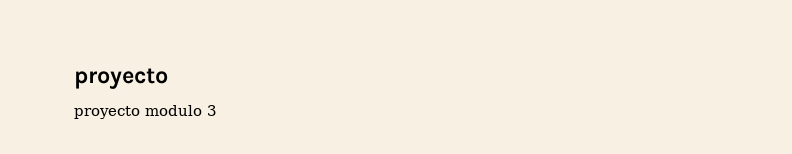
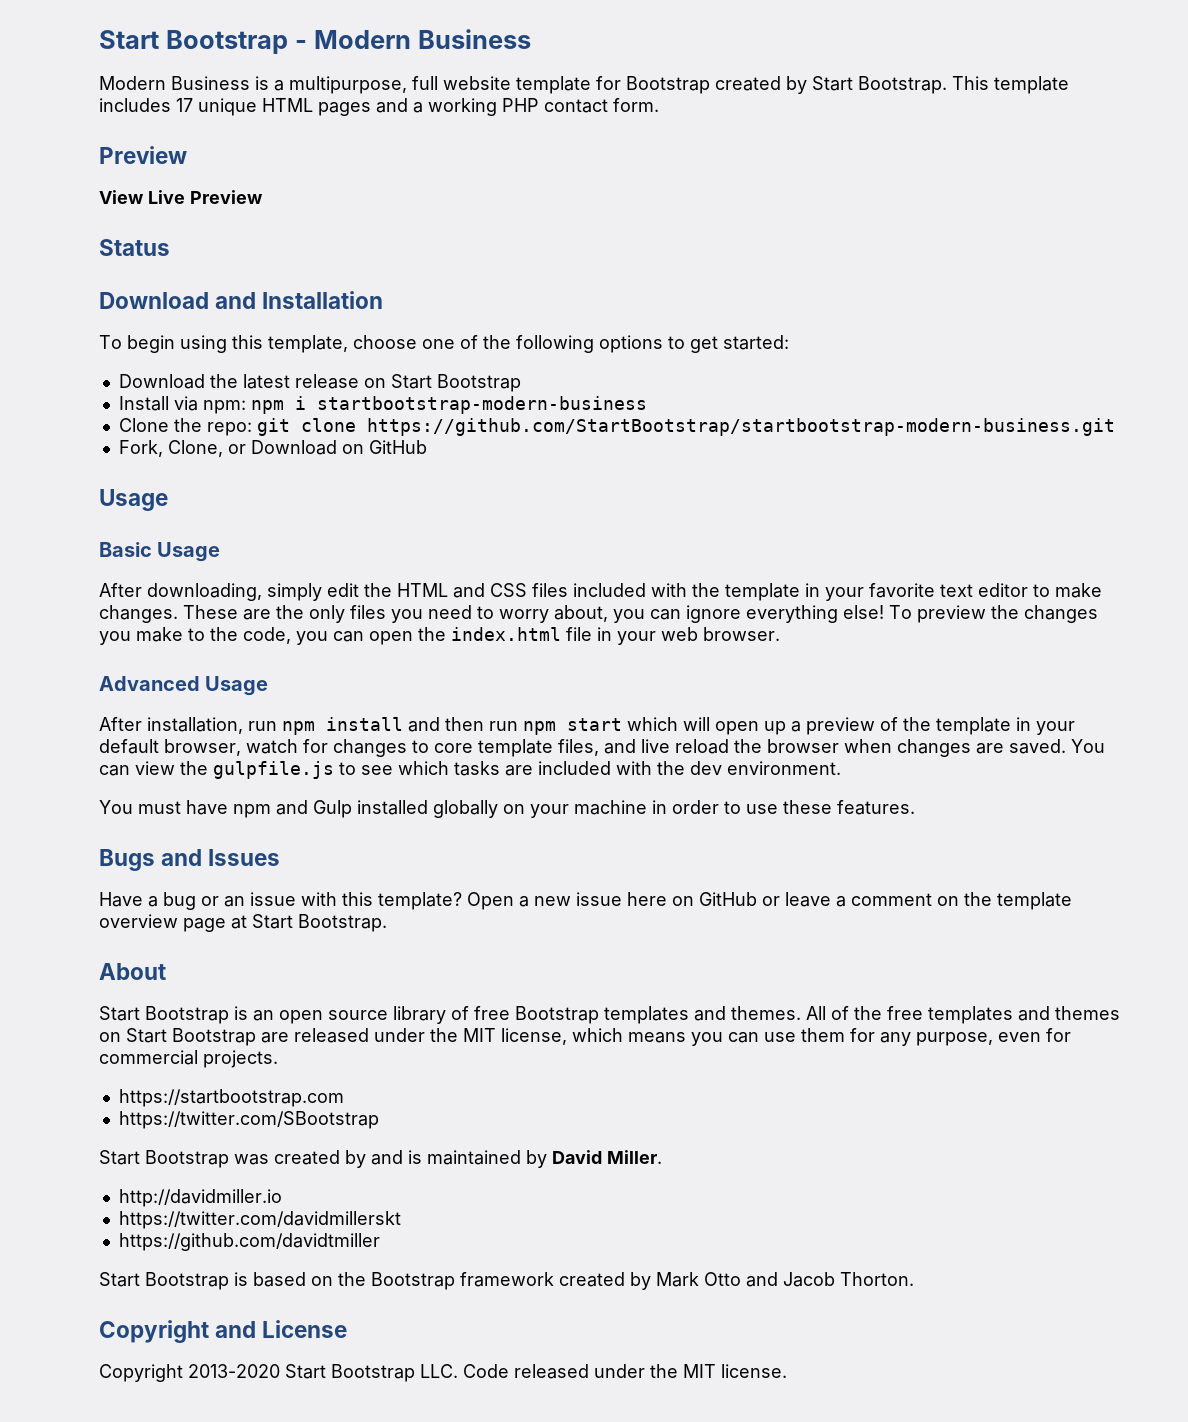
[74,68,168,89] [74,105,217,119] proyecto // proyecto modulo 3 -> [99,29,531,54] [99,76,1069,94] [99,98,659,116] [99,146,187,164] [99,190,263,204] [99,239,170,256] [99,291,384,309] [99,335,789,353] [118,374,521,392] [118,396,647,414] [118,418,1115,436] [118,440,427,457] [99,489,168,511] [99,542,221,562] [99,583,1102,601] [99,605,1098,623] [99,627,780,645] [99,676,269,696] [99,717,1075,735] [99,739,1105,757] [99,761,841,779] [99,800,915,818] [99,849,281,871] [99,892,1072,910] [99,914,387,932] [99,963,166,980] [99,1006,1120,1024] [99,1028,1071,1046] [99,1050,278,1068] [118,1089,344,1107] [118,1111,379,1129] [99,1150,662,1168] [118,1189,282,1207] [118,1211,401,1229] [118,1233,380,1251] [99,1272,914,1290] [99,1320,348,1343] [99,1364,787,1382] Start Bootstrap - Modern Business // Modern Business is a multipurpose, full website template for Bootstrap created by Start Bootstrap. This template includes 17 unique HTML pages and a working PHP contact form. // Preview // View Live Preview // Status // Download and Installation // To begin using this template, choose one of the following options to get started: // Download the latest release on Start Bootstrap // Install via npm: npm i startbootstrap-modern-business // Clone the repo: git clone https://github.com/StartBootstrap/startbootstrap-modern-business.git // Fork, Clone, or Download on GitHub // Usage // Basic Usage // After downloading, simply edit the HTML and CSS files included with the template in your favorite text editor to make changes. These are the only files you need to worry about, you can ignore everything else! To preview the changes you make to the code, you can open the index.html file in your web browser. // Advanced Usage // After installation, run npm install and then run npm start which will open up a preview of the template in your default browser, watch for changes to core template files, and live reload the browser when changes are saved. You can view the gulpfile.js to see which tasks are included with the dev environment. // You must have npm and Gulp installed globally on your machine in order to use these features. // Bugs and Issues // Have a bug or an issue with this template? Open a new issue here on GitHub or leave a comment on the template overview page at Start Bootstrap. // About // Start Bootstrap is an open source library of free Bootstrap templates and themes. All of the free templates and themes on Start Bootstrap are released under the MIT license, which means you can use them for any purpose, even for commercial projects. // https://startbootstrap.com // https://twitter.com/SBootstrap // Start Bootstrap was created by and is maintained by David Miller. // http://davidmiller.io // https://twitter.com/davidmillerskt // https://github.com/davidtmiller // Start Bootstrap is based on the Bootstrap framework created by Mark Otto and Jacob Thorton. // Copyright and License // Copyright 2013-2020 Start Bootstrap LLC. Code released under the MIT license.

